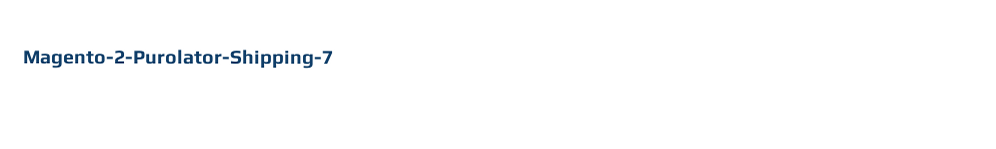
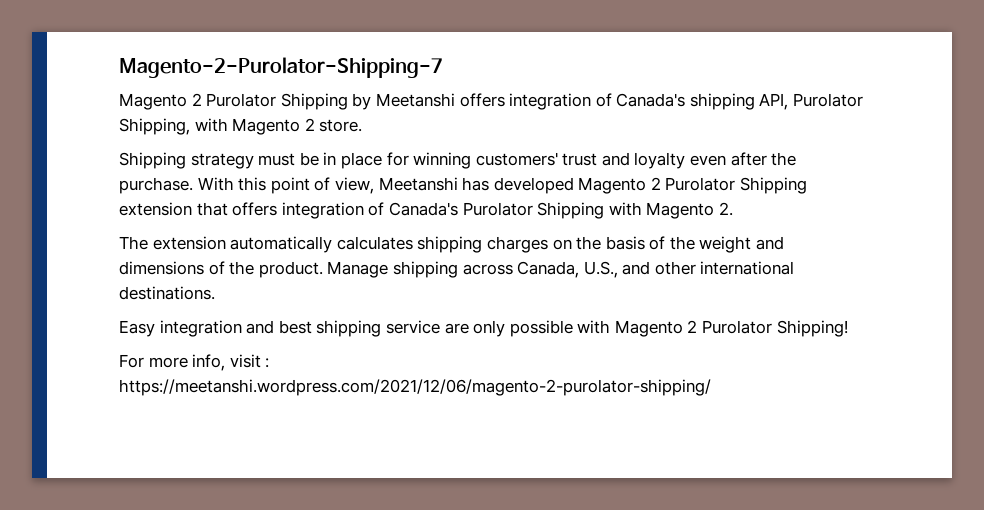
(334, 59) none -> [119,93,864,110] [119,118,363,135] [119,152,797,169] [119,177,808,194] [119,202,733,219] [119,236,785,253] [119,261,795,278] [119,286,215,300] [119,320,848,337] [119,354,270,371] [119,379,711,396] // Magento 2 Purolator Shipping by Meetanshi offers integration of Canada's shipping API, Purolator Shipping, with Magento 2 store. // Shipping strategy must be in place for winning customers' trust and loyalty even after the purchase. With this point of view, Meetanshi has developed Magento 2 Purolator Shipping extension that offers integration of Canada's Purolator Shipping with Magento 2. // The extension automatically calculates shipping charges on the basis of the weight and dimensions of the product. Manage shipping across Canada, U.S., and other international destinations. // Easy integration and best shipping service are only possible with Magento 2 Purolator Shipping! // For more info, visit : https://meetanshi.wordpress.com/2021/12/06/magento-2-purolator-shipping/

